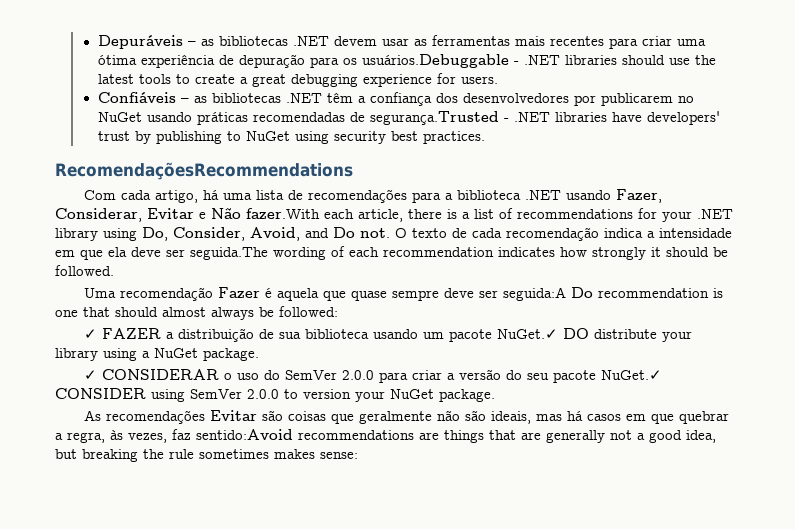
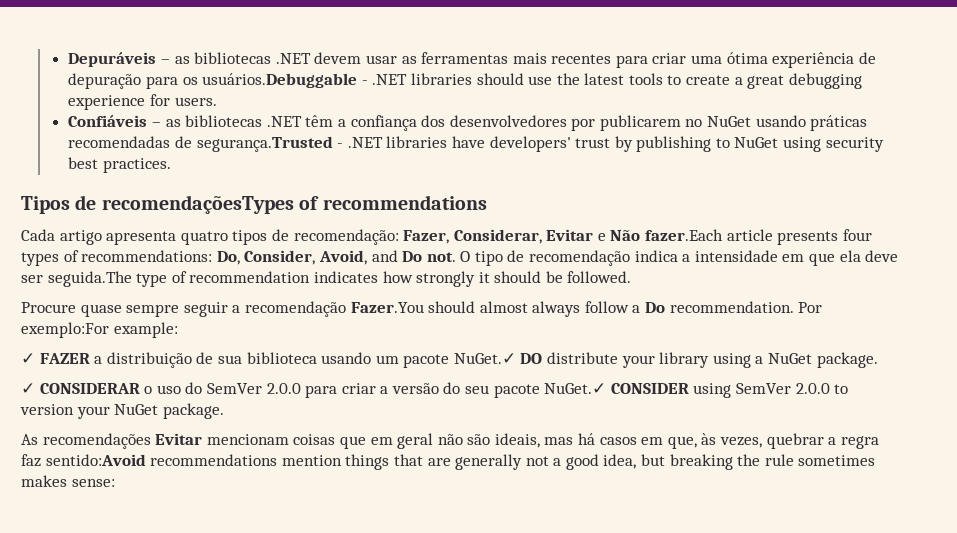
[55,162,353,180] [84,189,612,203] RecomendaçõesRecommendations // Com cada artigo, há uma lista de recomendações para a biblioteca .NET usando -> [21,195,487,214] [21,229,399,245] Tipos de recomendaçõesTypes of recommendations // Cada artigo apresenta quatro tipos de recomendação:
[246,208,733,222] [55,228,137,241] fazer.With each article, there is a list of recommendations for your .NET library using -> [645,229,872,245] [21,250,213,266] fazer.Each article presents four types of recommendations:
[412,228,502,238] texto de cada -> [474,250,525,266] tipo de
[273,246,379,260] wording of each -> [136,271,187,287] type of
[84,287,724,301] [55,306,338,320] Uma recomendação Fazer é aquela que quase sempre deve ser seguida:A Do recommendation is one that should almost always be followed: -> [21,301,823,317] [21,322,178,338] Procure quase sempre seguir a recomendação Fazer.You should almost always follow a Do recommendation. Por exemplo:For example:
[262,410,284,421] são -> [206,434,289,445] mencionam
[359,411,433,424] geralmente -> [370,433,434,449] em geral
[651,411,730,424] [55,430,167,443] que quebrar a regra, às vezes, -> [667,433,879,449] que, às vezes, quebrar a regra
[419,432,439,440] are -> [281,455,342,466] mention

